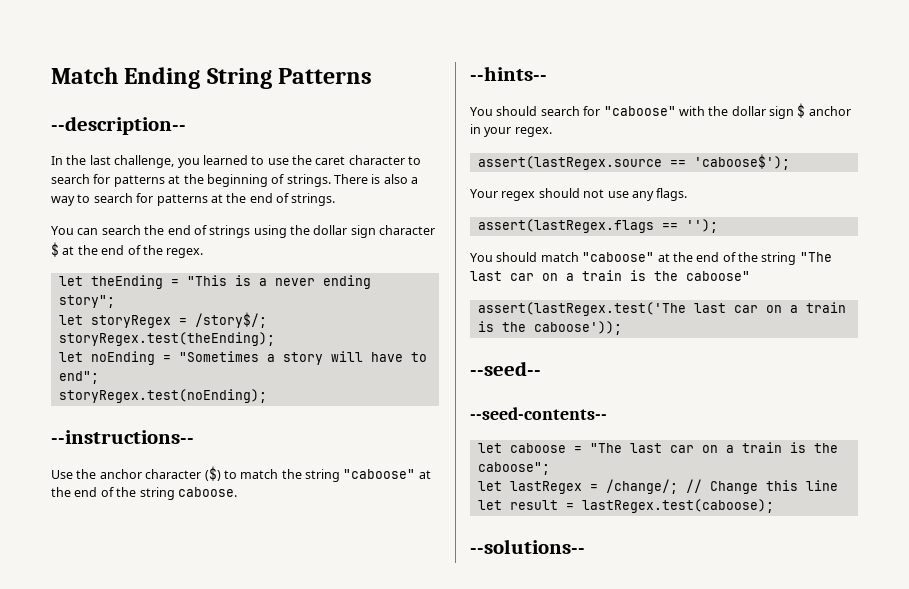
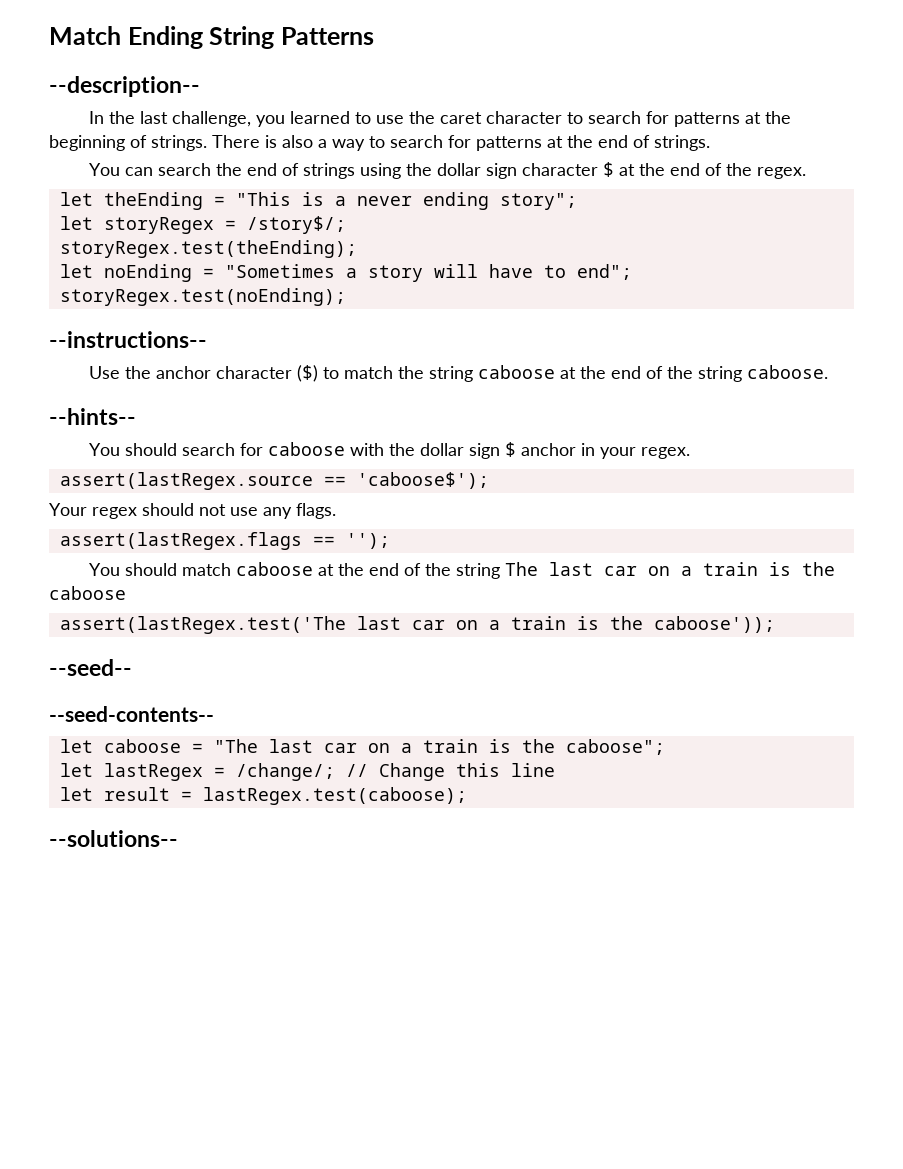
[343,469,416,479] "caboose" -> [478,365,556,379] caboose
[603,106,676,116] "caboose" -> [268,442,346,456] caboose
[582,252,832,265] [470,270,750,281] "caboose" at the end of the string "The last car on a train is the caboose" -> [236,562,836,579] [49,586,126,600] caboose at the end of the string The last car on a train is the caboose

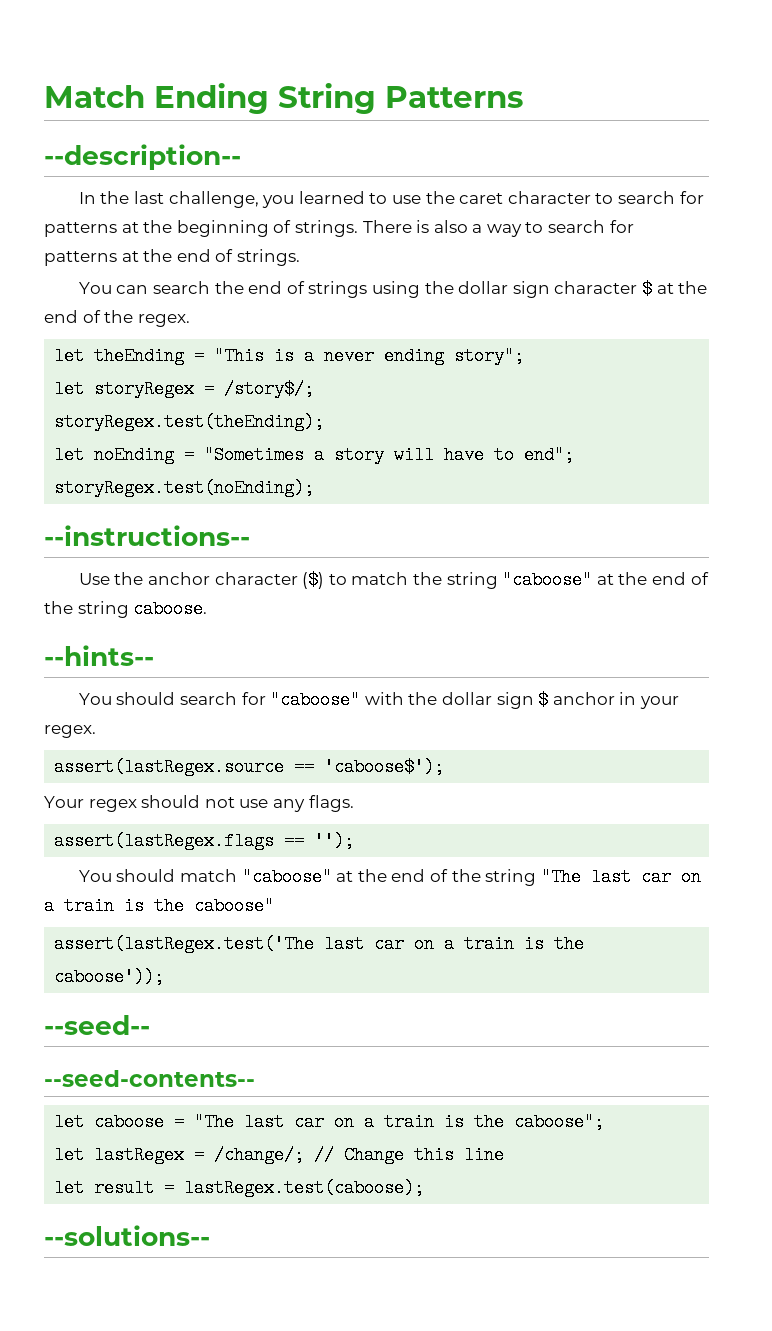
[478,365,556,379] caboose -> [502,571,593,589] "caboose"
[268,442,346,456] caboose -> [270,691,361,709] "caboose"
[236,562,836,579] [49,586,126,600] caboose at the end of the string The last car on a train is the caboose -> [241,868,701,886] [44,897,274,915] "caboose" at the end of the string "The last car on a train is the caboose"

